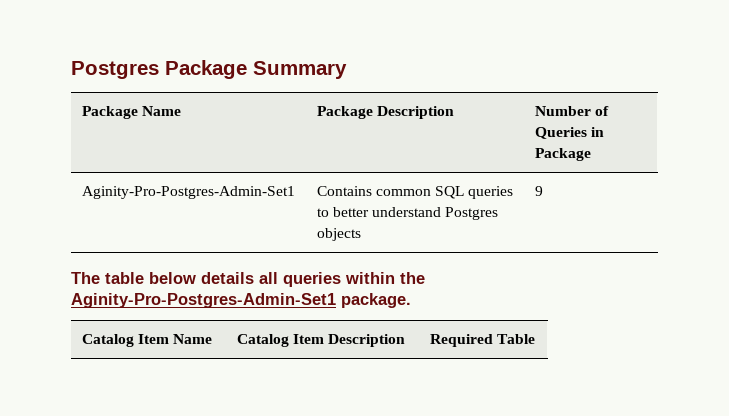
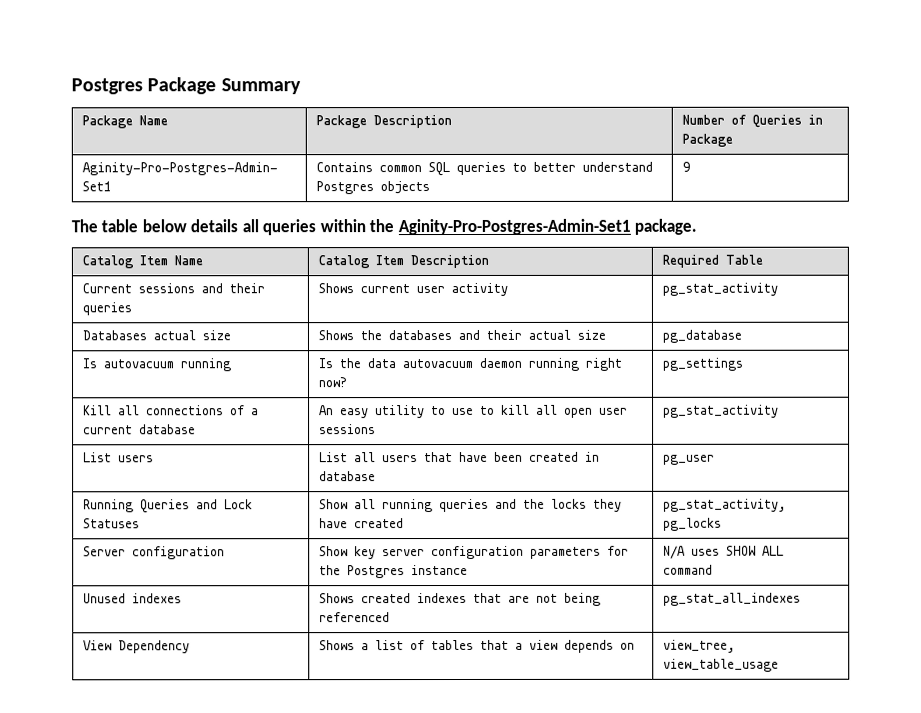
(535, 339) none -> [81,283,265,294] [81,302,132,316] [317,282,508,297] [661,282,778,296] [81,330,231,341] [317,329,606,341] [661,329,742,343] [82,358,232,372] [318,357,623,371] [318,377,348,388] [662,357,744,371] [82,405,259,416] [82,424,196,435] [318,404,628,419] [318,424,376,435] [662,404,779,418] [82,452,154,463] [318,451,600,463] [318,471,376,482] [662,454,715,465] [82,499,253,514] [82,518,140,529] [318,498,622,513] [318,518,404,529] [662,498,787,512] [662,517,722,531] [82,546,225,560] [318,545,629,560] [318,564,468,579] [662,545,784,559] [662,564,713,575] [82,593,182,604] [318,592,601,606] [318,612,390,623] [662,592,801,606] [82,640,190,654] [318,639,635,653] [662,639,736,653] [662,658,779,672] // Current sessions and their queries | Shows current user activity | pg_stat_activity // Databases actual size | Shows the databases and their actual size | pg_database // Is autovacuum running | Is the data autovacuum daemon running right now? | pg_settings // Kill all connections of a current database | An easy utility to use to kill all open user sessions | pg_stat_activity // List users | List all users that have been created in database | pg_user // Running Queries and Lock Statuses | Show all running queries and the locks they have created | pg_stat_activity, pg_locks // Server configuration | Show key server configuration parameters for the Postgres instance | N/A uses SHOW ALL command // Unused indexes | Shows created indexes that are not being referenced | pg_stat_all_indexes // View Dependency | Shows a list of tables that a view depends on | view_tree, view_table_usage

